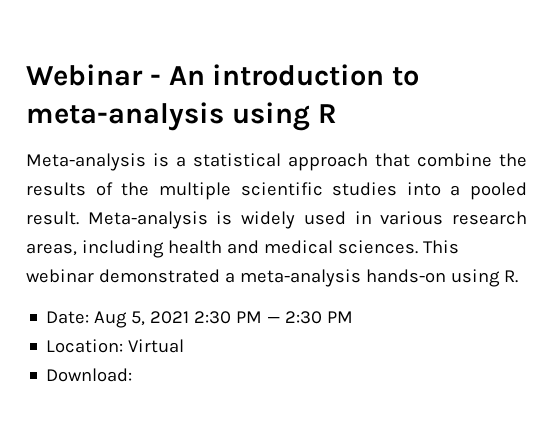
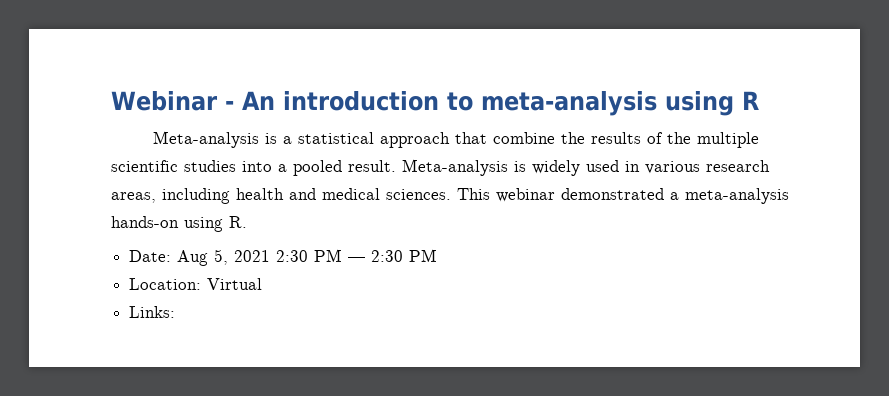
[46,368,133,382] Download: -> [129,306,176,318] Links:

